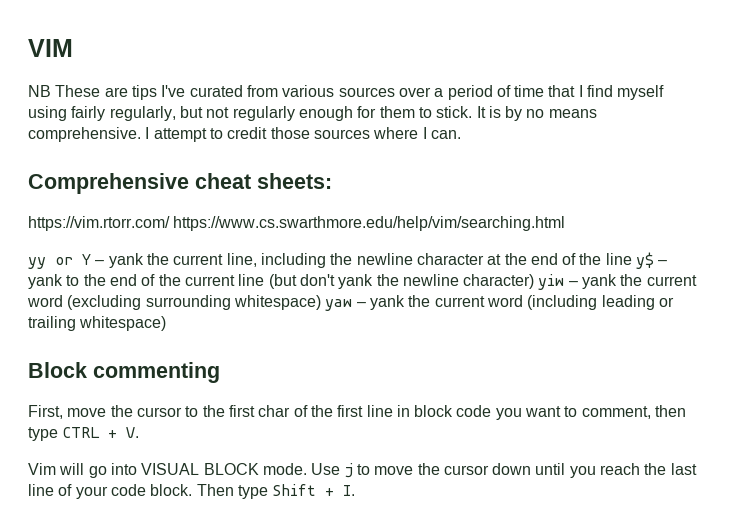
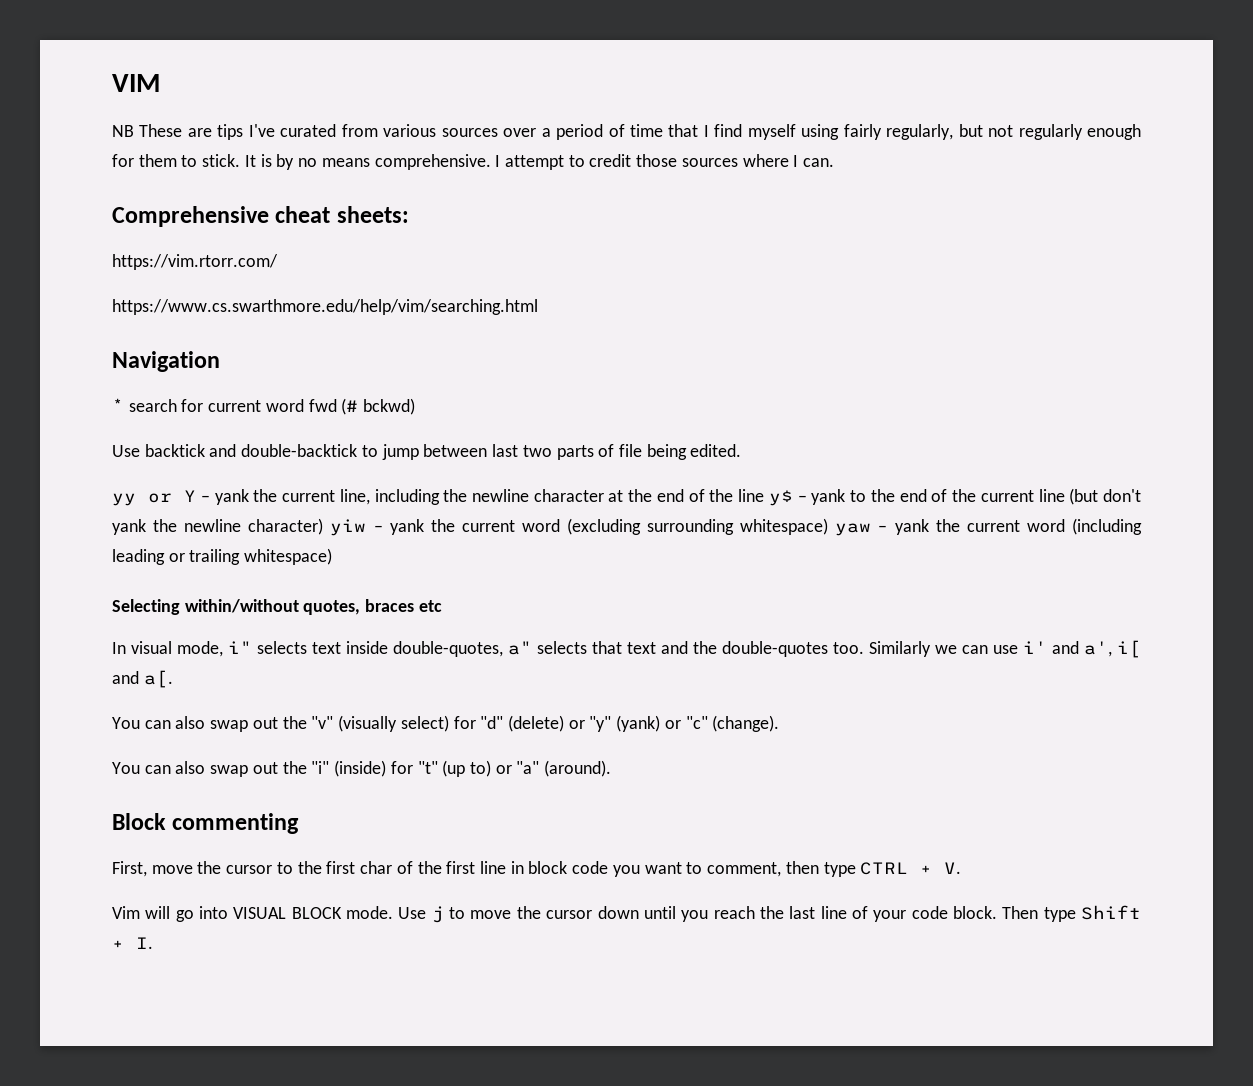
(170, 223) none -> (278, 262) //
(566, 223) none -> [112,351,220,372] [112,398,416,415] [112,444,742,460] // Navigation // * search for current word fwd (# bckwd) // Use backtick and double-backtick to jump between last two parts of file being edited.
(167, 323) none -> [112,599,442,615] [112,640,1141,658] [112,670,173,688] [112,715,780,732] [112,760,612,777] // Selecting within/without quotes, braces etc // In visual mode, i" selects text inside double-quotes, a" selects that text and the double-quotes too. Similarly we can use i' and a', i[ and a[. // You can also swap out the "v" (visually select) for "d" (delete) or "y" (yank) or "c" (change). // You can also swap out the "i" (inside) for "t" (up to) or "a" (around).

